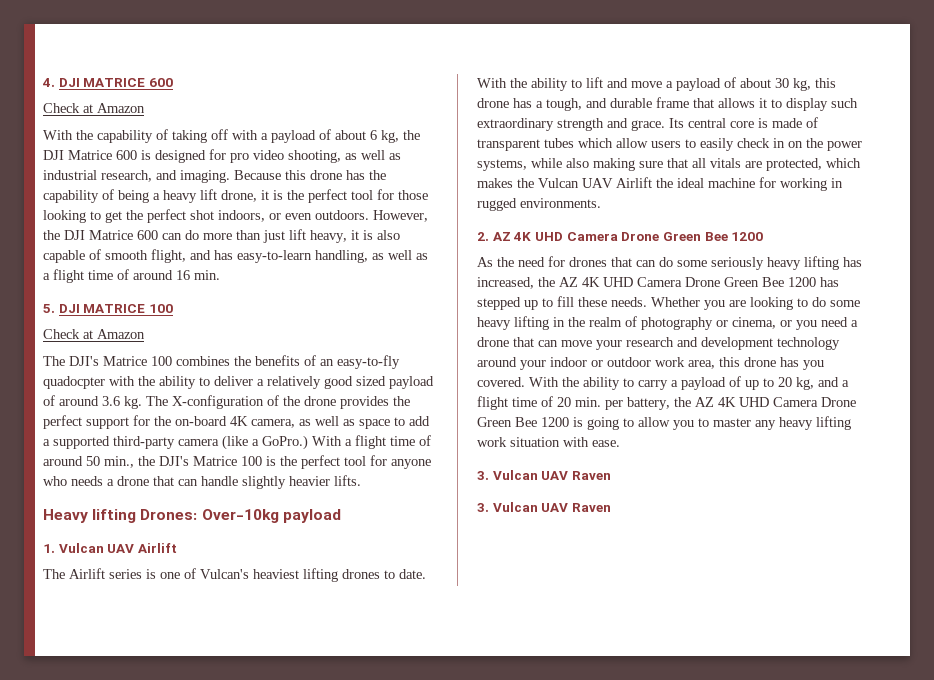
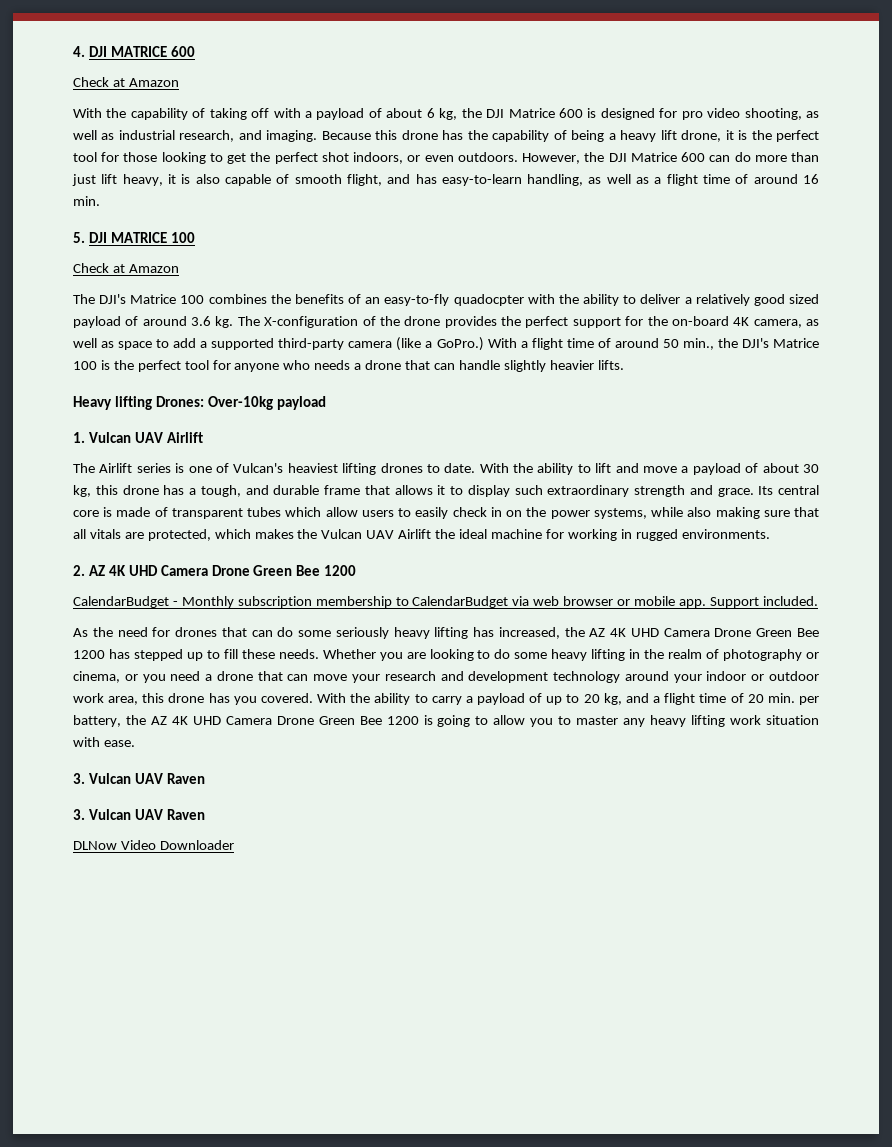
(764, 236) none -> [73,596,818,608] // CalendarBudget - Monthly subscription membership to CalendarBudget via web browser or mobile app. Support included.
(611, 507) none -> [73,840,234,850] // DLNow Video Downloader

